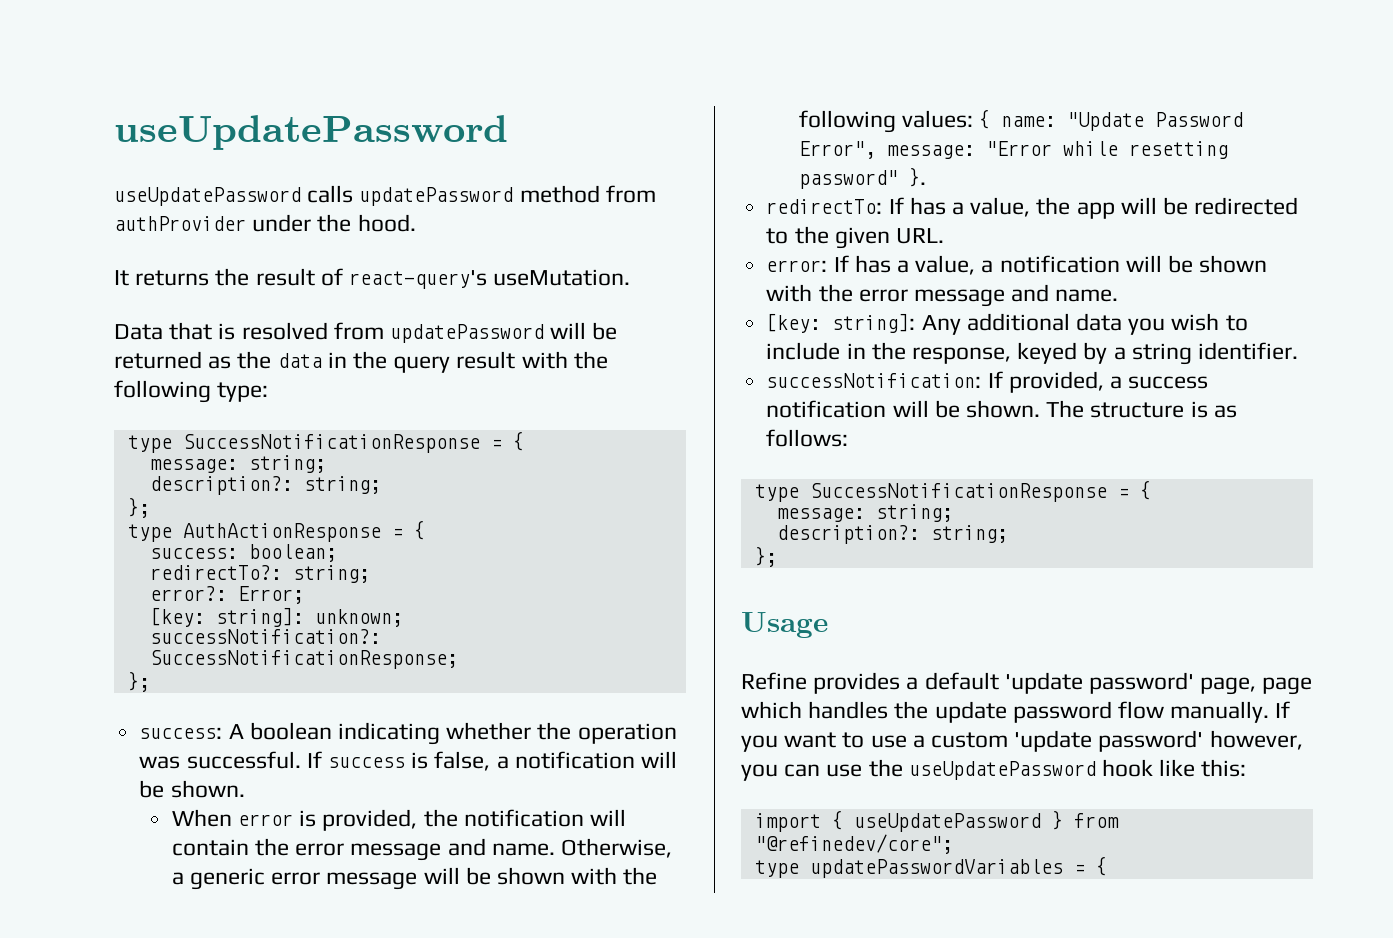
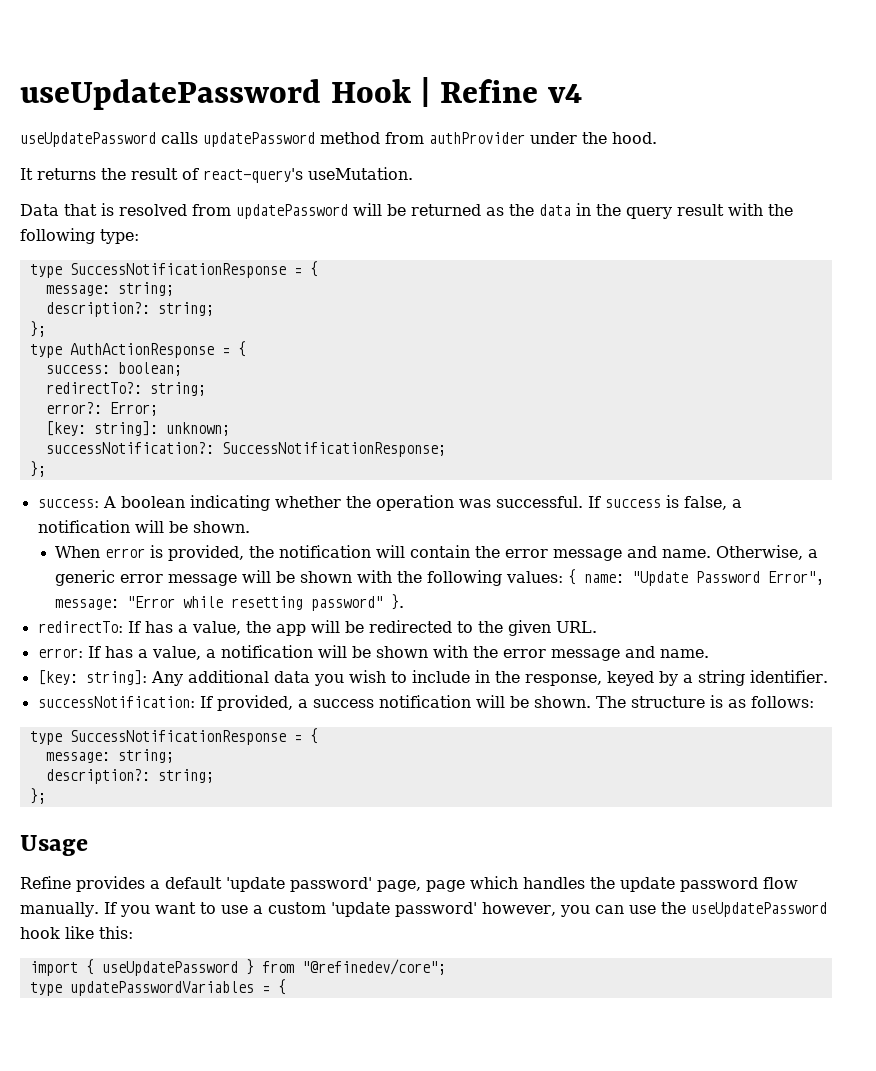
[114,115,508,150] useUpdatePassword -> [20,77,582,110] useUpdatePassword Hook | Refine v4

